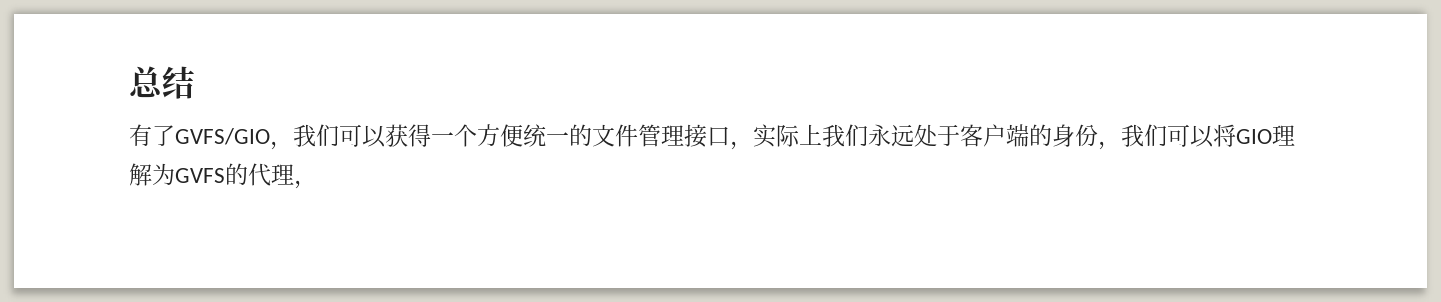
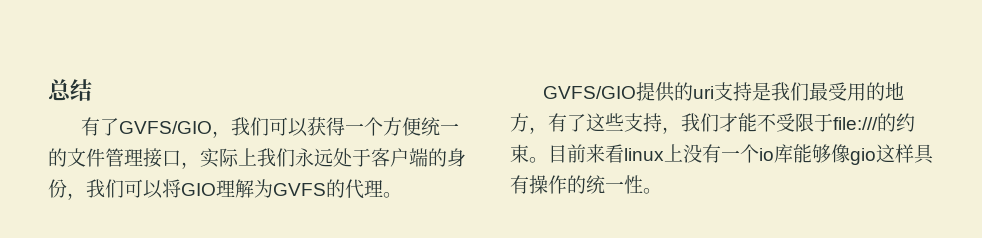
[294,180,317,189] ， -> [383,192,402,198] [543,82,905,102] [510,113,915,134] [510,144,934,165] [510,175,662,194] 。 // GVFS/GIO提供的uri支持是我们最受用的地方，有了这些支持，我们才能不受限于file:///的约束。目前来看linux上没有一个io库能够像gio这样具有操作的统一性。

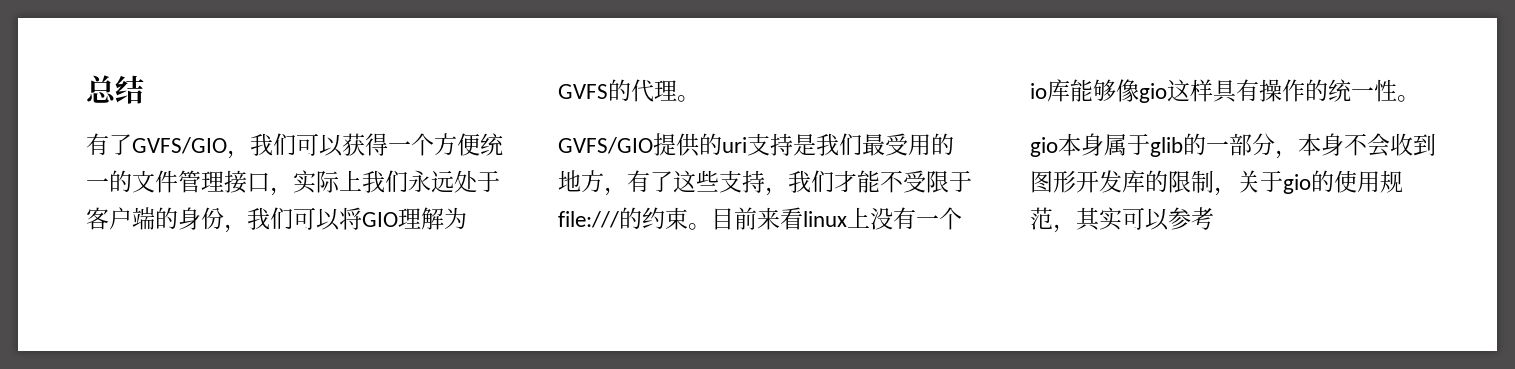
(662, 191) none -> [1030,133,1436,159] [1030,170,1403,196] [1030,207,1214,233] // gio本身属于glib的一部分，本身不会收到图形开发库的限制，关于gio的使用规范，其实可以参考

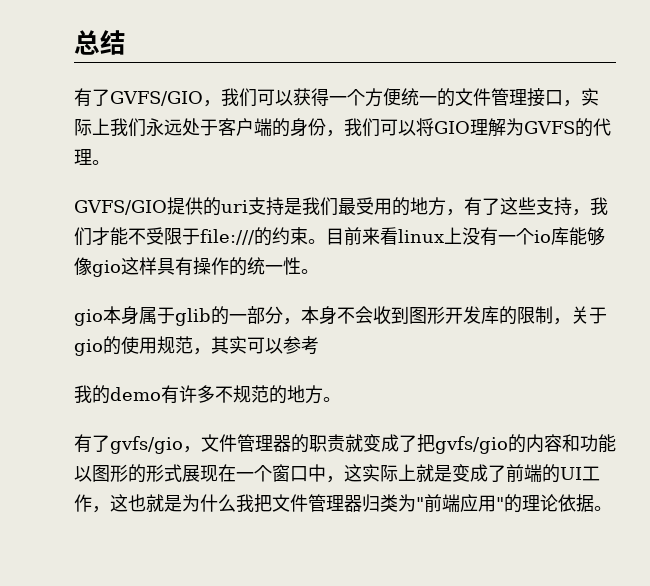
(1214, 218) none -> [74,385,341,404] [74,434,616,454] [74,464,600,483] [74,494,612,513] // 我的demo有许多不规范的地方。 // 有了gvfs/gio，文件管理器的职责就变成了把gvfs/gio的内容和功能以图形的形式展现在一个窗口中，这实际上就是变成了前端的UI工作，这也就是为什么我把文件管理器归类为"前端应用"的理论依据。

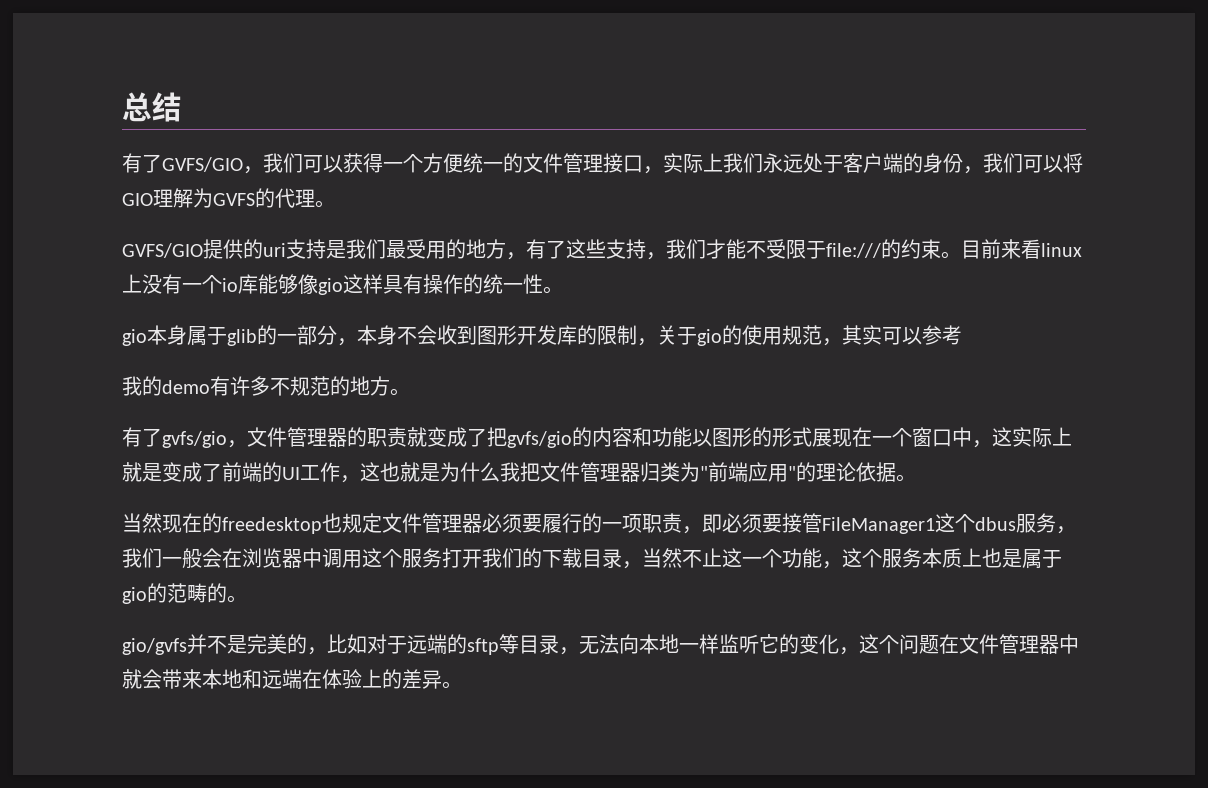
(612, 508) none -> [122,513,1076,534] [122,548,1062,569] [122,583,247,604] [122,634,1079,655] [122,669,462,689] // 当然现在的freedesktop也规定文件管理器必须要履行的一项职责，即必须要接管FileManager1这个dbus服务，我们一般会在浏览器中调用这个服务打开我们的下载目录，当然不止这一个功能，这个服务本质上也是属于gio的范畴的。 // gio/gvfs并不是完美的，比如对于远端的sftp等目录，无法向本地一样监听它的变化，这个问题在文件管理器中就会带来本地和远端在体验上的差异。

